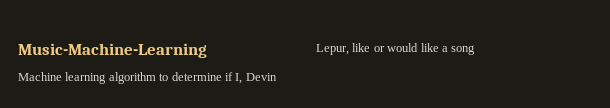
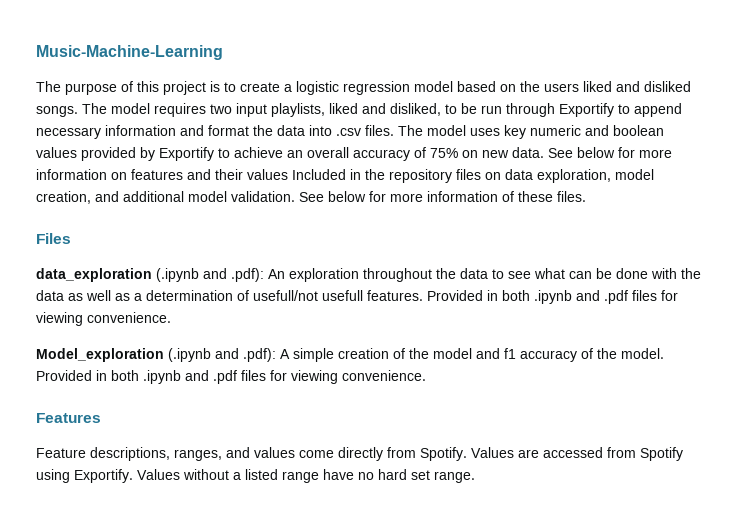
[18,72,277,84] [316,43,476,55] Machine learning algorithm to determine if I, Devin Lepur, like or would like a song -> [36,81,691,95] [36,103,682,117] [36,125,664,139] [36,147,672,161] [36,169,654,183] [36,191,586,204] [36,233,71,244] [36,268,701,282] [36,290,678,304] [36,312,171,326] [36,348,664,362] [36,370,426,384] [36,413,101,423] [36,447,683,461] [36,469,475,483] The purpose of this project is to create a logistic regression model based on the users liked and disliked songs. The model requires two input playlists, liked and disliked, to be run through Exportify to append necessary information and format the data into .csv files. The model uses key numeric and boolean values provided by Exportify to achieve an overall accuracy of 75% on new data. See below for more information on features and their values Included in the repository files on data exploration, model creation, and additional model validation. See below for more information of these files. // Files // data_exploration (.ipynb and .pdf): An exploration throughout the data to see what can be done with the data as well as a determination of usefull/not usefull features. Provided in both .ipynb and .pdf files for viewing convenience. // Model_exploration (.ipynb and .pdf): A simple creation of the model and f1 accuracy of the model. Provided in both .ipynb and .pdf files for viewing convenience. // Features // Feature descriptions, ranges, and values come directly from Spotify. Values are accessed from Spotify using Exportify. Values without a listed range have no hard set range.

